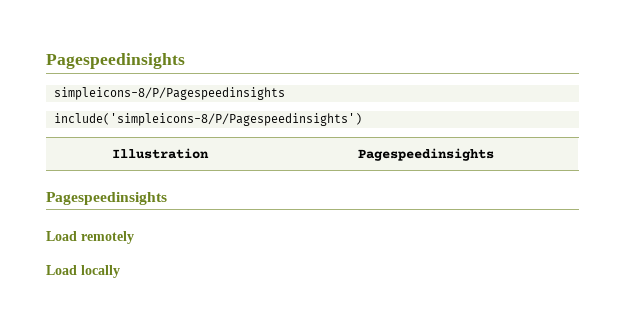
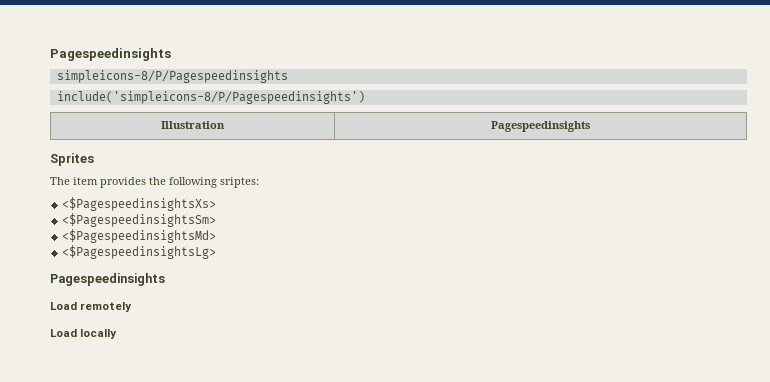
(494, 154) none -> [50,153,94,166] [50,177,259,188] [62,197,217,211] [62,213,217,227] [62,229,217,243] [62,245,217,259] // Sprites // The item provides the following sriptes: // <$PagespeedinsightsXs> // <$PagespeedinsightsSm> // <$PagespeedinsightsMd> // <$PagespeedinsightsLg>

